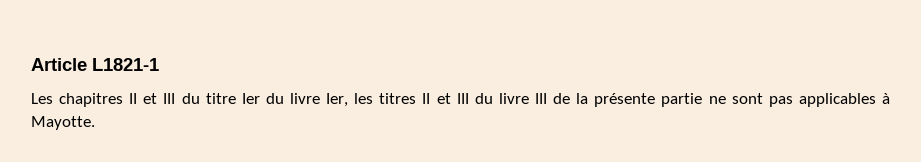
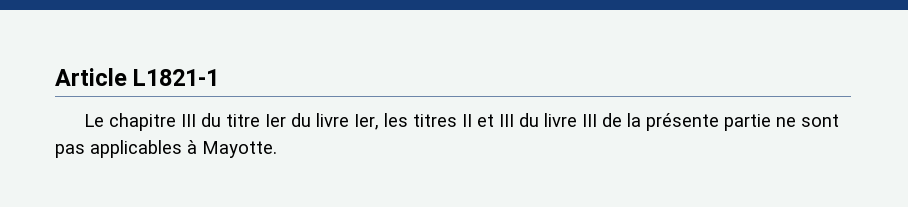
[31,93,158,107] Les chapitres II et -> [84,113,177,131] Le chapitre

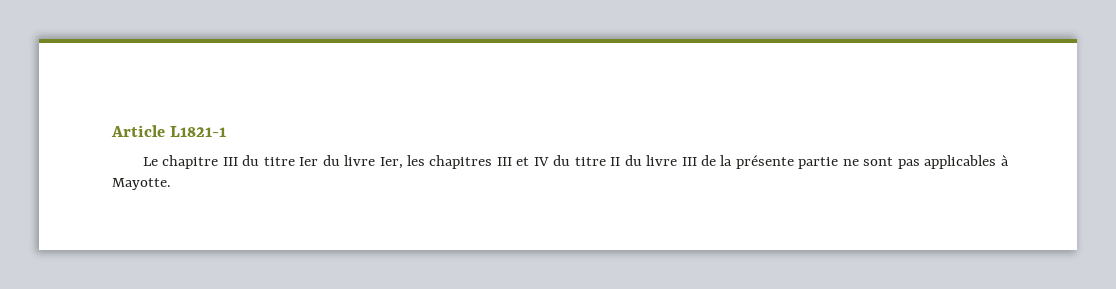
[413,114,515,127] titres II et III -> [429,155,621,169] chapitres III et IV du titre II

